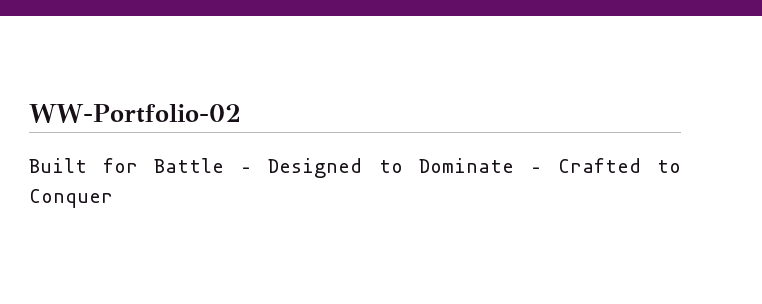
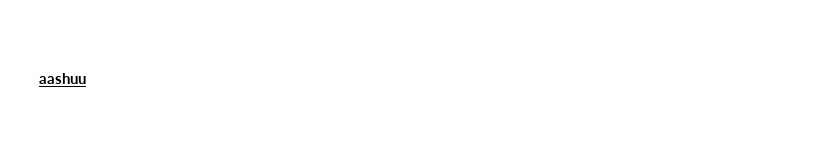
[29,104,241,123] [29,158,681,178] [29,189,113,208] WW-Portfolio-02 // Built for Battle – Designed to Dominate – Crafted to Conquer -> [39,73,86,84] aashuu

